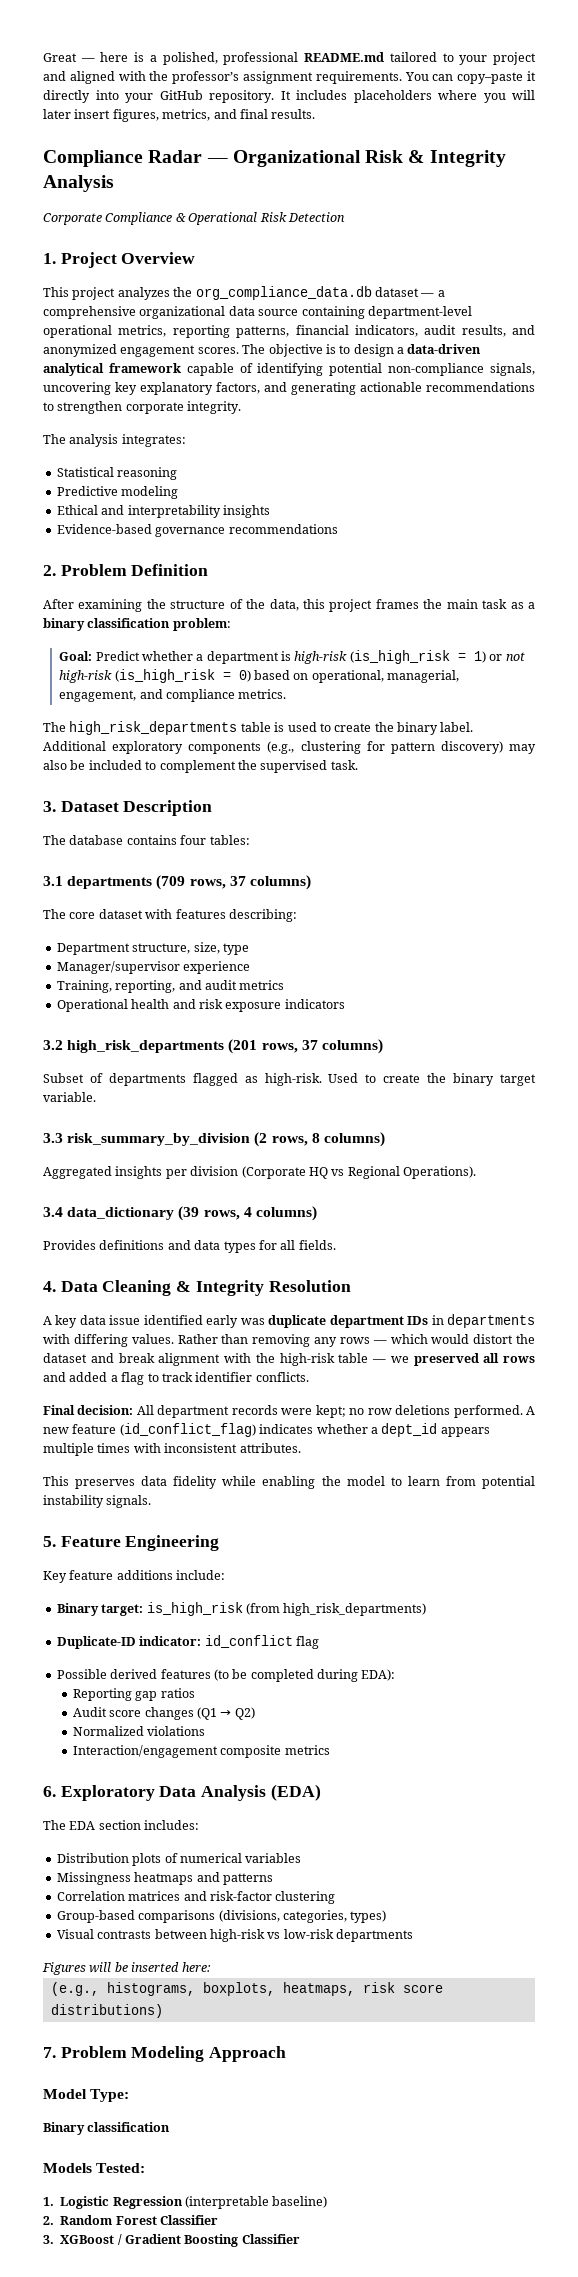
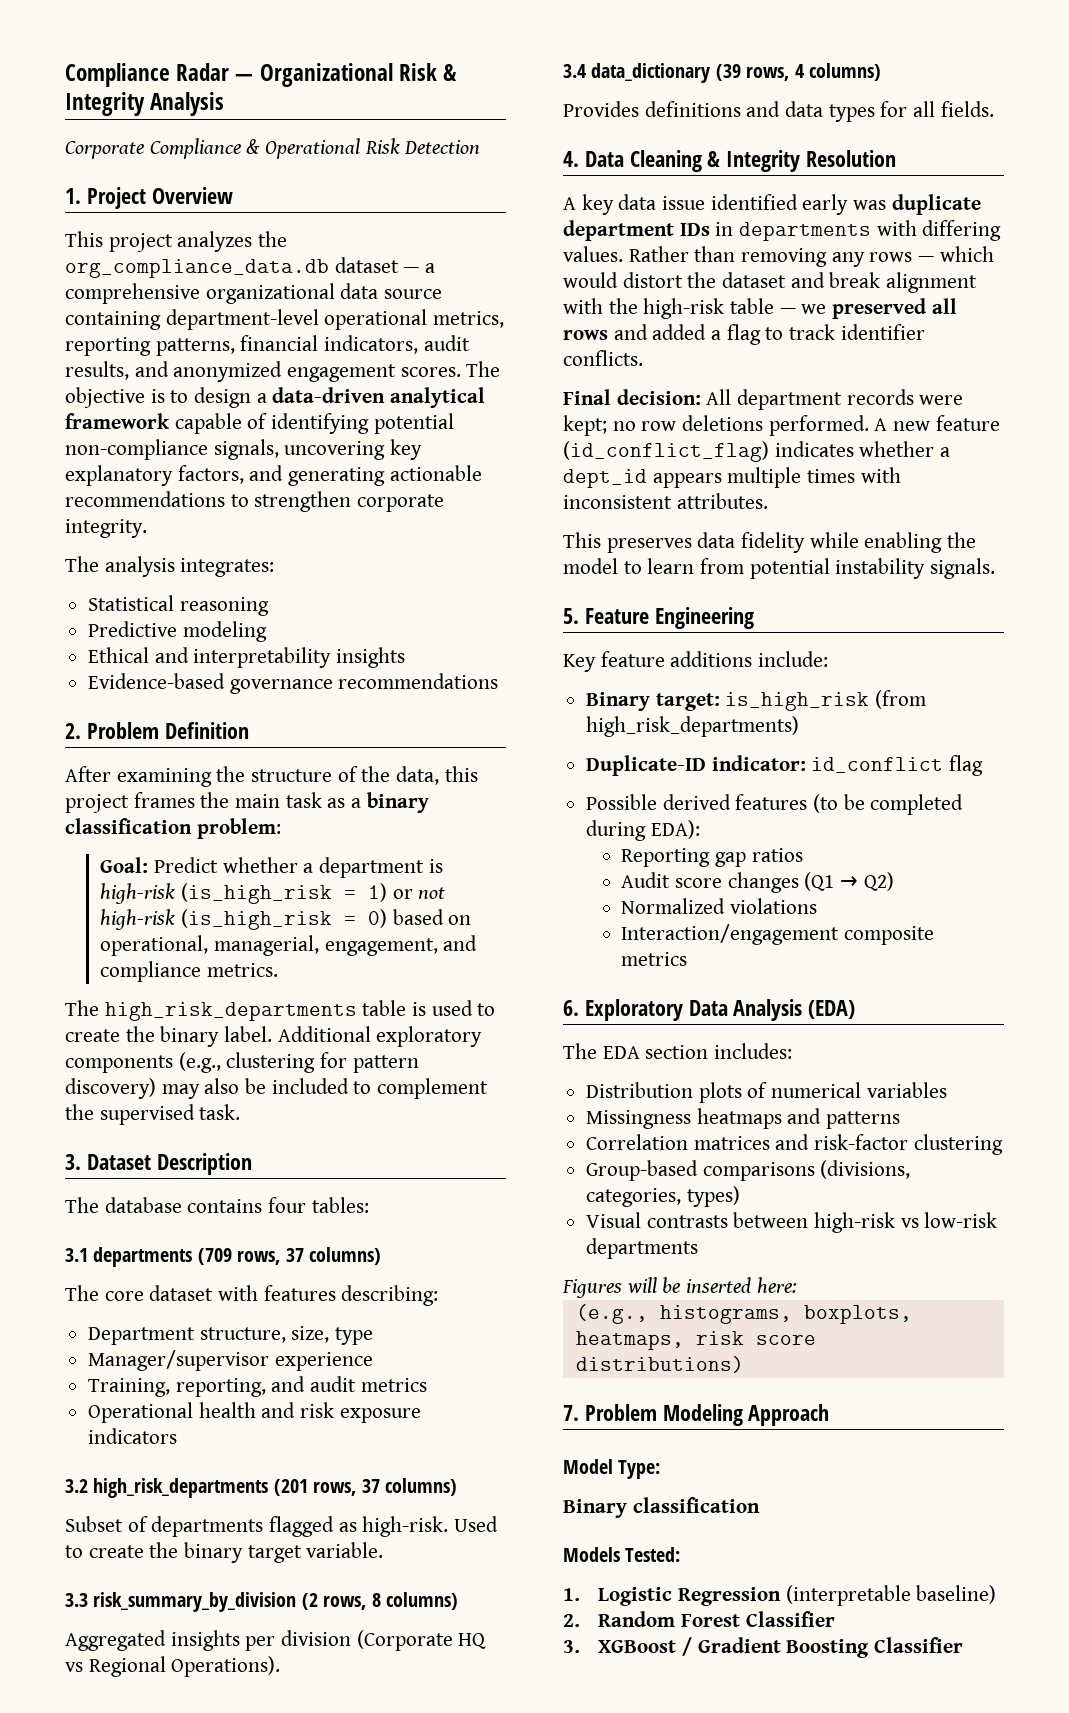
[43,52,536,65] [43,71,536,84] [43,90,535,103] [43,109,316,122] Great — here is a polished, professional README.md tailored to your project and aligned with the professor’s assignment requirements. You can copy–paste it directly into your GitHub repository. It includes placeholders where you will later insert figures, metrics, and final results. // -> (65, 75) none

